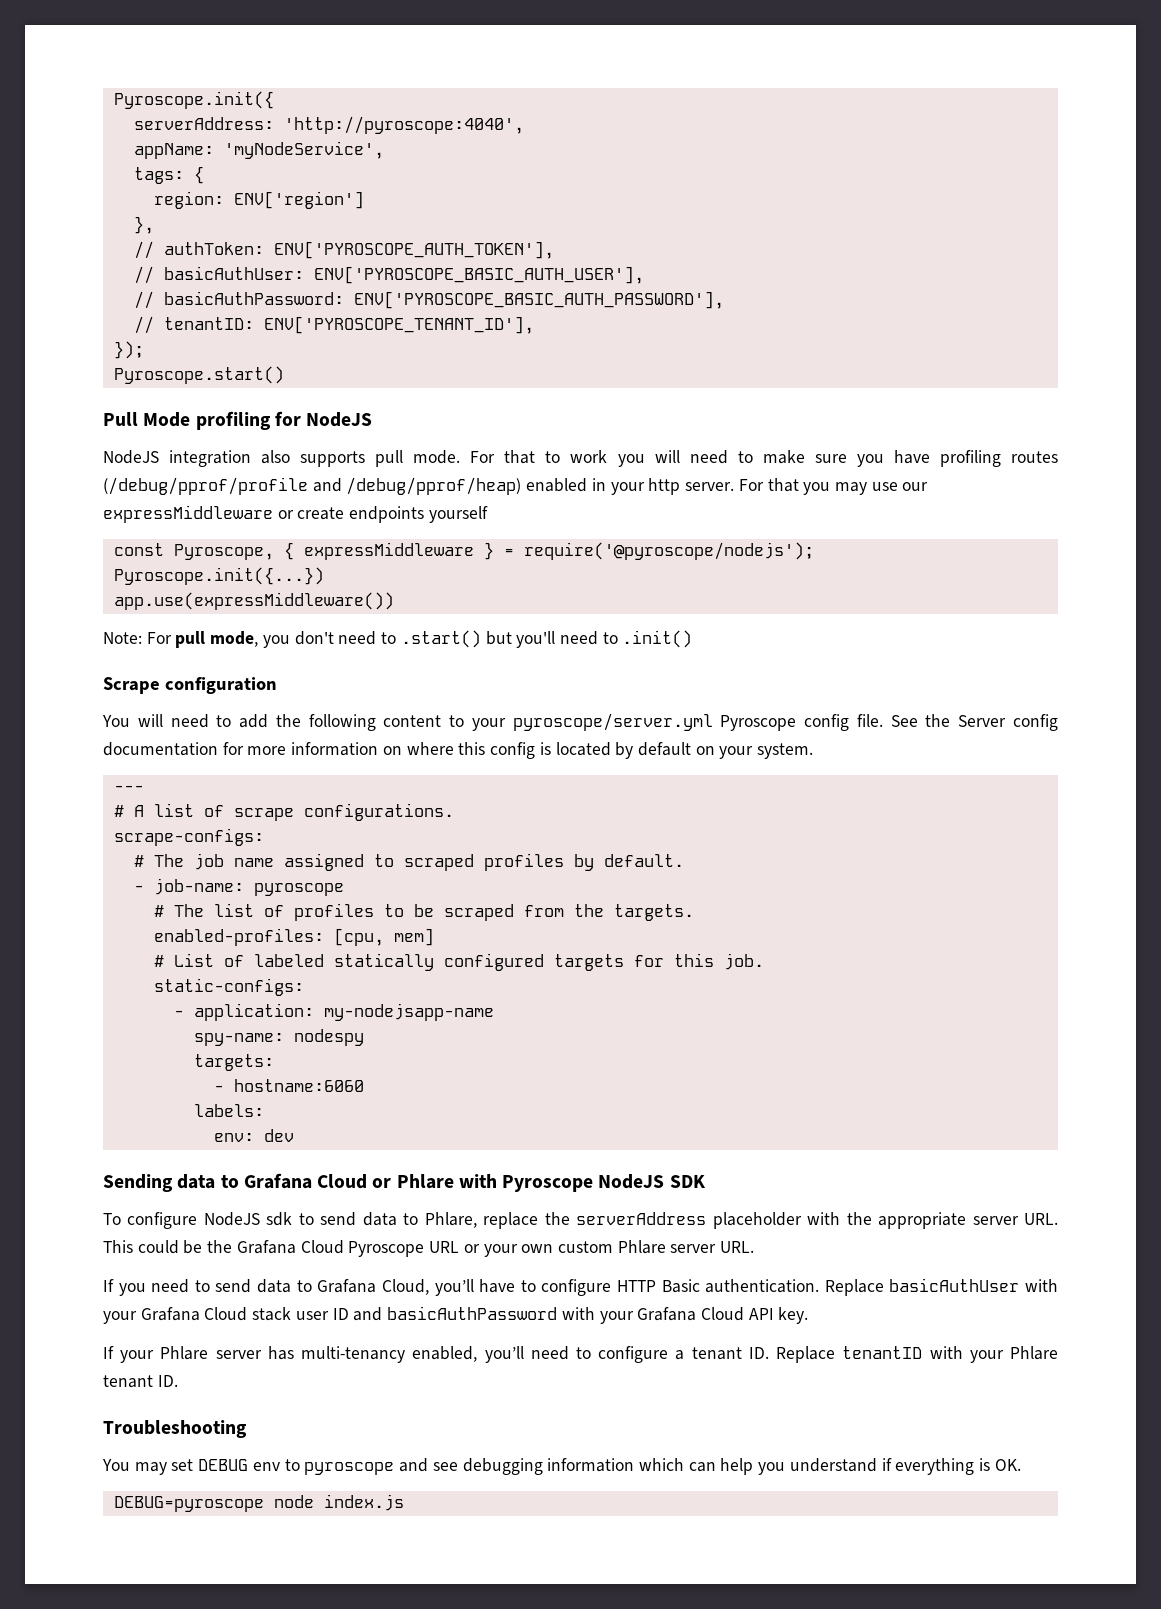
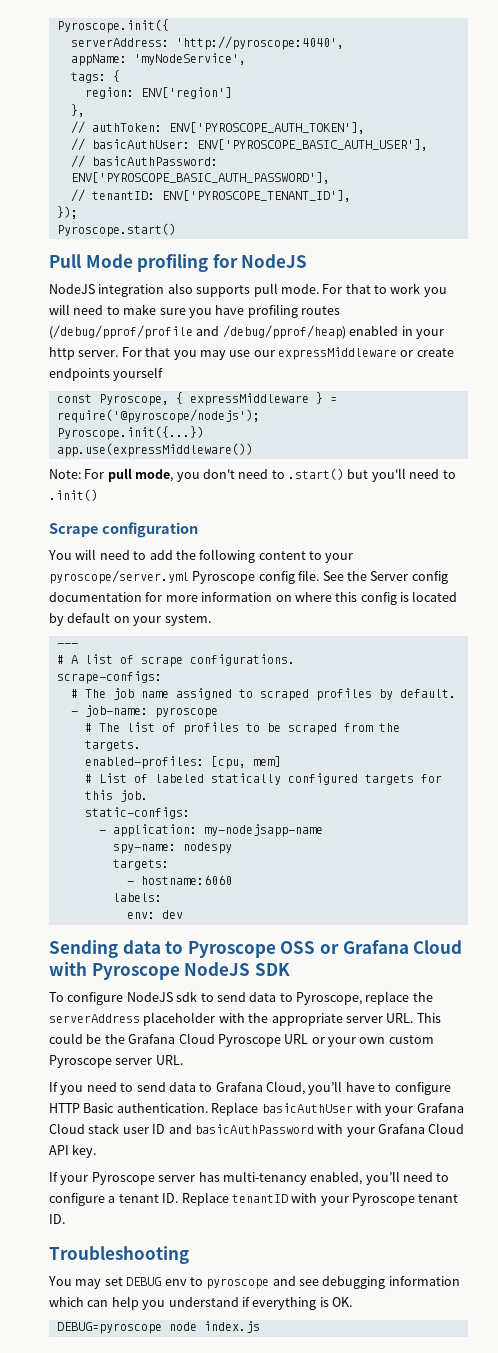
[243,1173,454,1189] Grafana Cloud or Phlare -> [187,940,463,958] Pyroscope OSS or Grafana Cloud
[424,1212,477,1228] Phlare, -> [296,992,362,1005] Pyroscope,
[617,1240,666,1254] Phlare -> [49,1055,112,1068] Pyroscope
[160,1346,209,1360] Phlare -> [91,1172,155,1185] Pyroscope
[1009,1346,1058,1360] Phlare -> [352,1193,415,1206] Pyroscope

